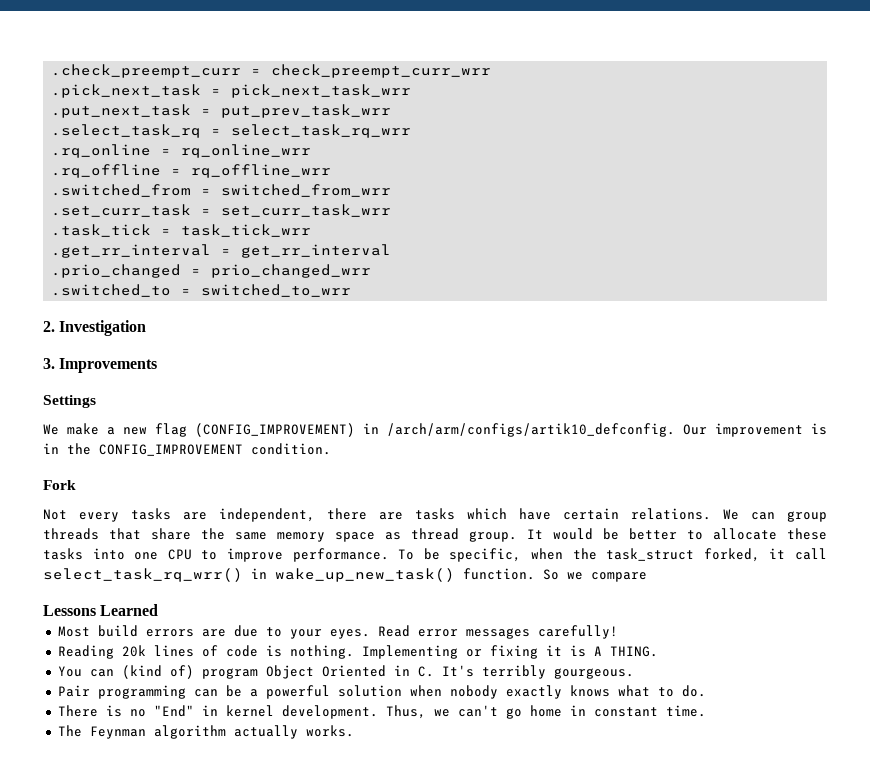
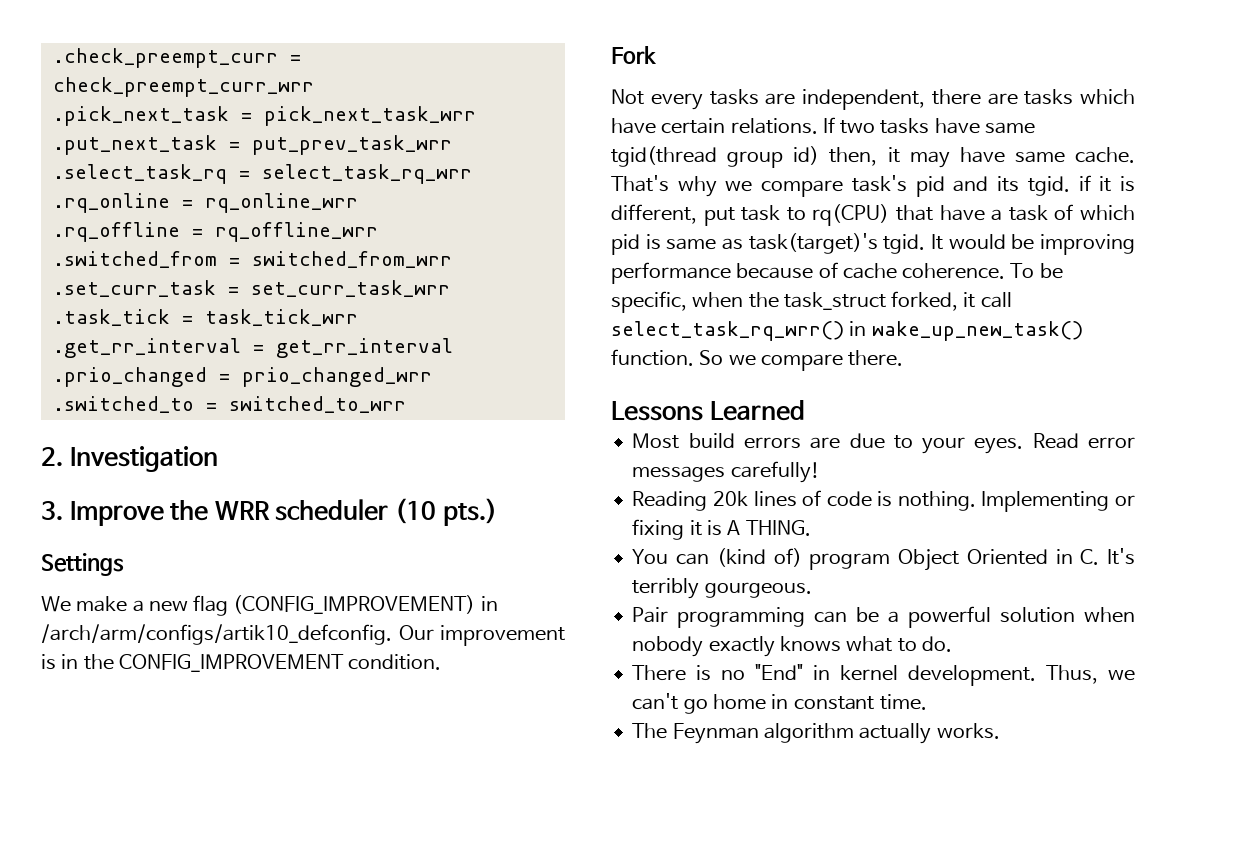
[59,358,158,373] Improvements -> [69,498,497,526] Improve the WRR scheduler (10 pts.)
[723,509,827,522] [43,528,827,542] [43,548,389,562] We can group threads that share the same memory space as thread group. It would be better to allocate these tasks into one CPU to improve performance. -> [822,117,1035,134] [611,146,1135,168] [611,175,1135,197] [611,204,1135,226] [611,233,1135,255] [611,262,1006,284] If two tasks have same tgid(thread group id) then, it may have same cache. That's why we compare task's pid and its tgid. if it is different, put task to rq(CPU) that have a task of which pid is same as task(target)'s tgid. It would be improving performance because of cache coherence.
(647, 577) none -> [848,350,904,366] there.

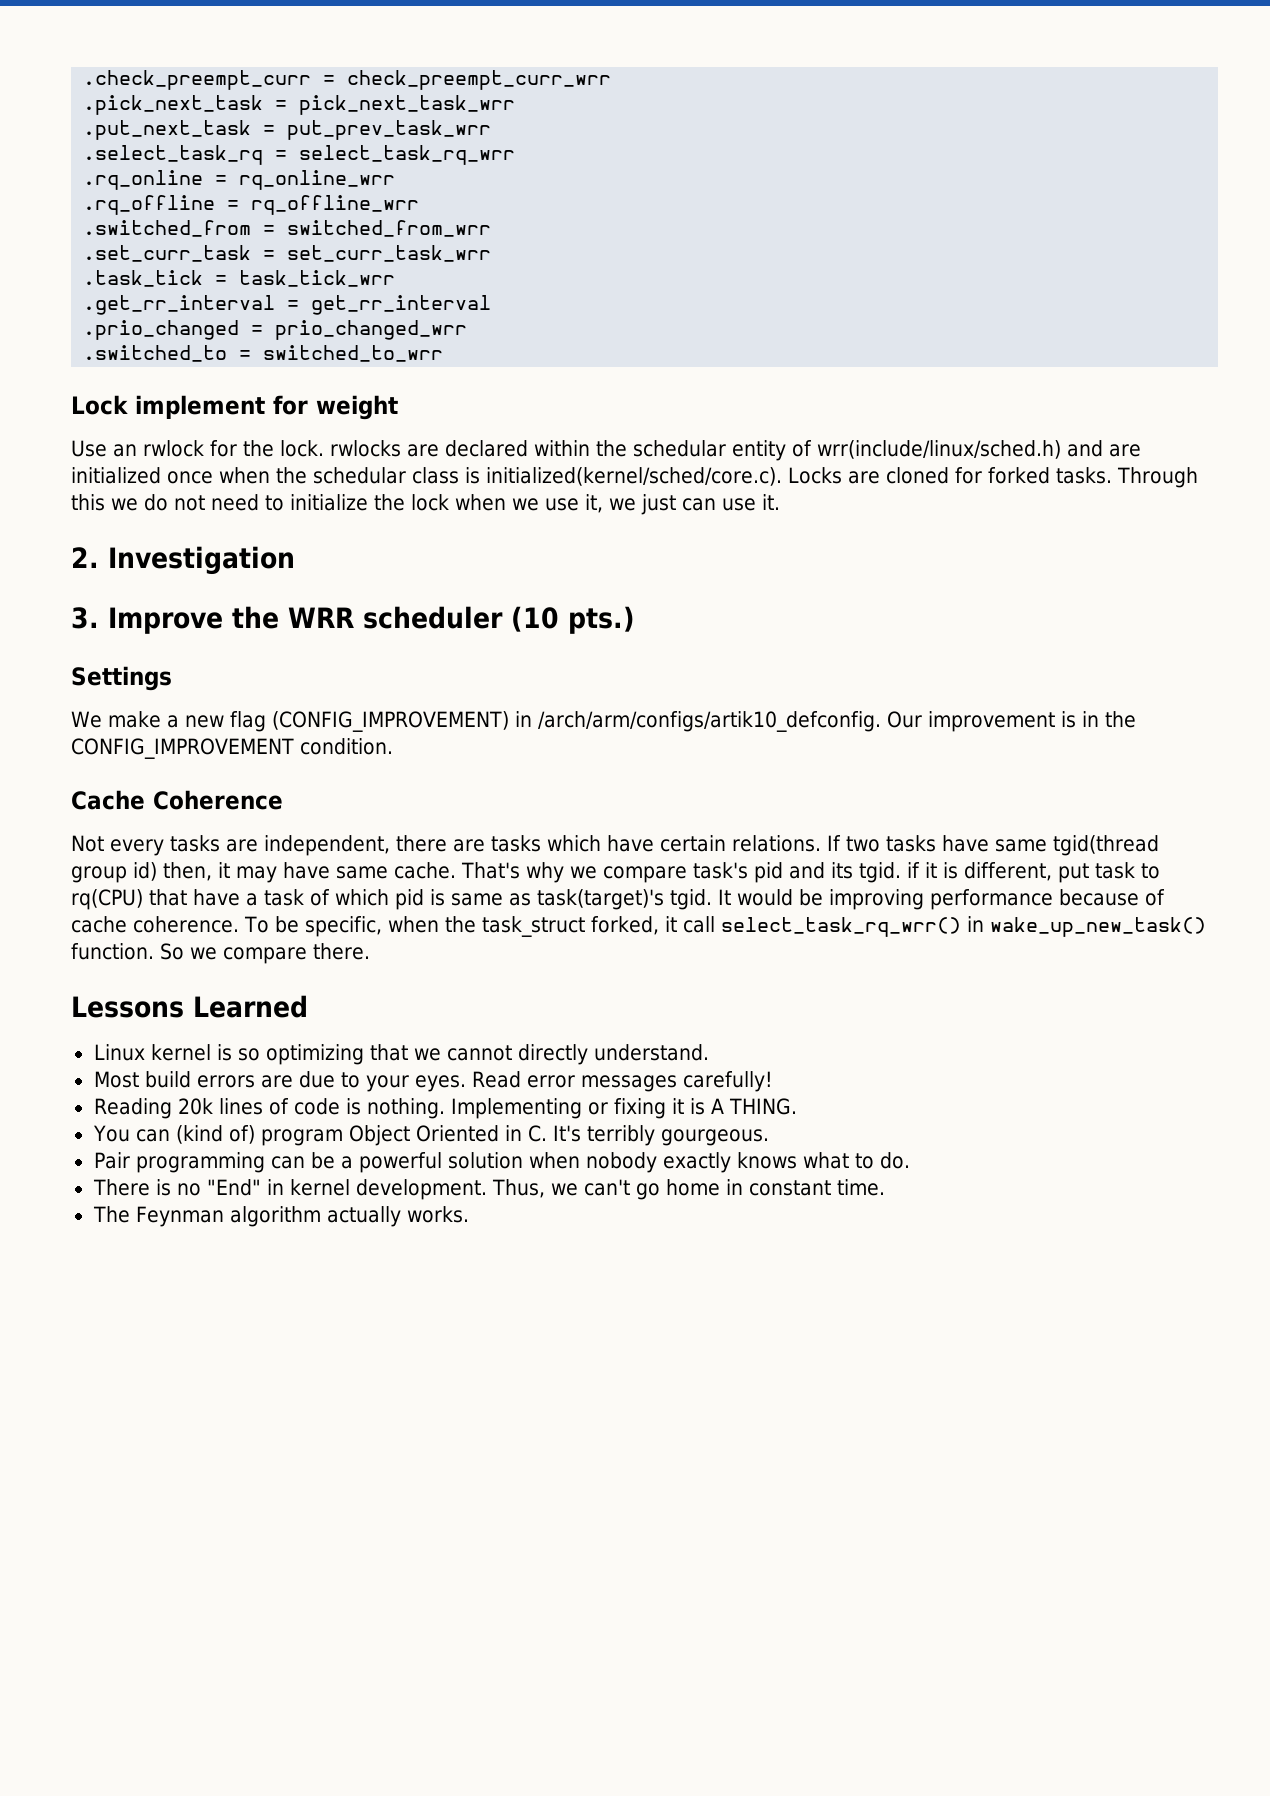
(406, 404) none -> [71,395,398,420] [71,440,1141,461] [71,467,1198,488] [71,494,780,515] // Lock implement for weight // Use an rwlock for the lock. rwlocks are declared within the schedular entity of wrr(include/linux/sched.h) and are initialized once when the schedular class is initialized(kernel/sched/core.c). Locks are cloned for forked tasks. Through this we do not need to initialize the lock when we use it, we just can use it.
[611,46,657,64] Fork -> [71,790,283,810] Cache Coherence
(805, 410) none -> [93,1044,709,1065] // Linux kernel is so optimizing that we cannot directly understand.

